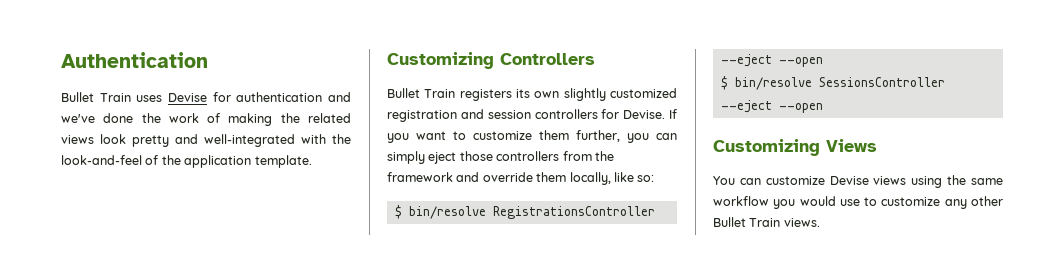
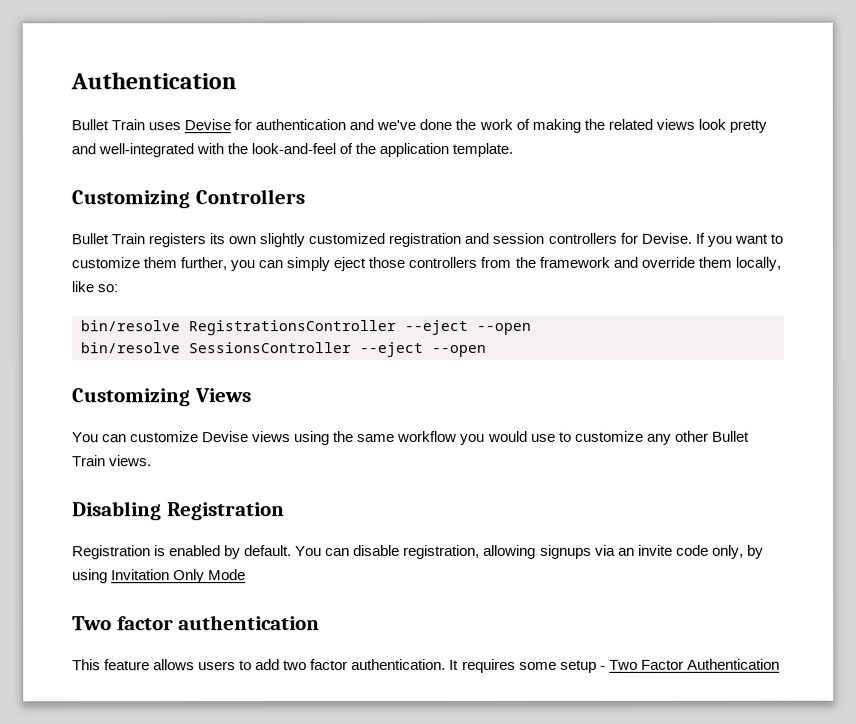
[394,205,402,219] $ -> (119, 288) none
[720,76,728,90] $ -> (531, 328) none
(820, 222) none -> [72,501,285,521] [72,544,764,560] [72,569,247,584] [72,615,321,631] [72,658,780,673] // Disabling Registration // Registration is enabled by default. You can disable registration, allowing signups via an invite code only, by using Invitation Only Mode // Two factor authentication // This feature allows users to add two factor authentication. It requires some setup - Two Factor Authentication

